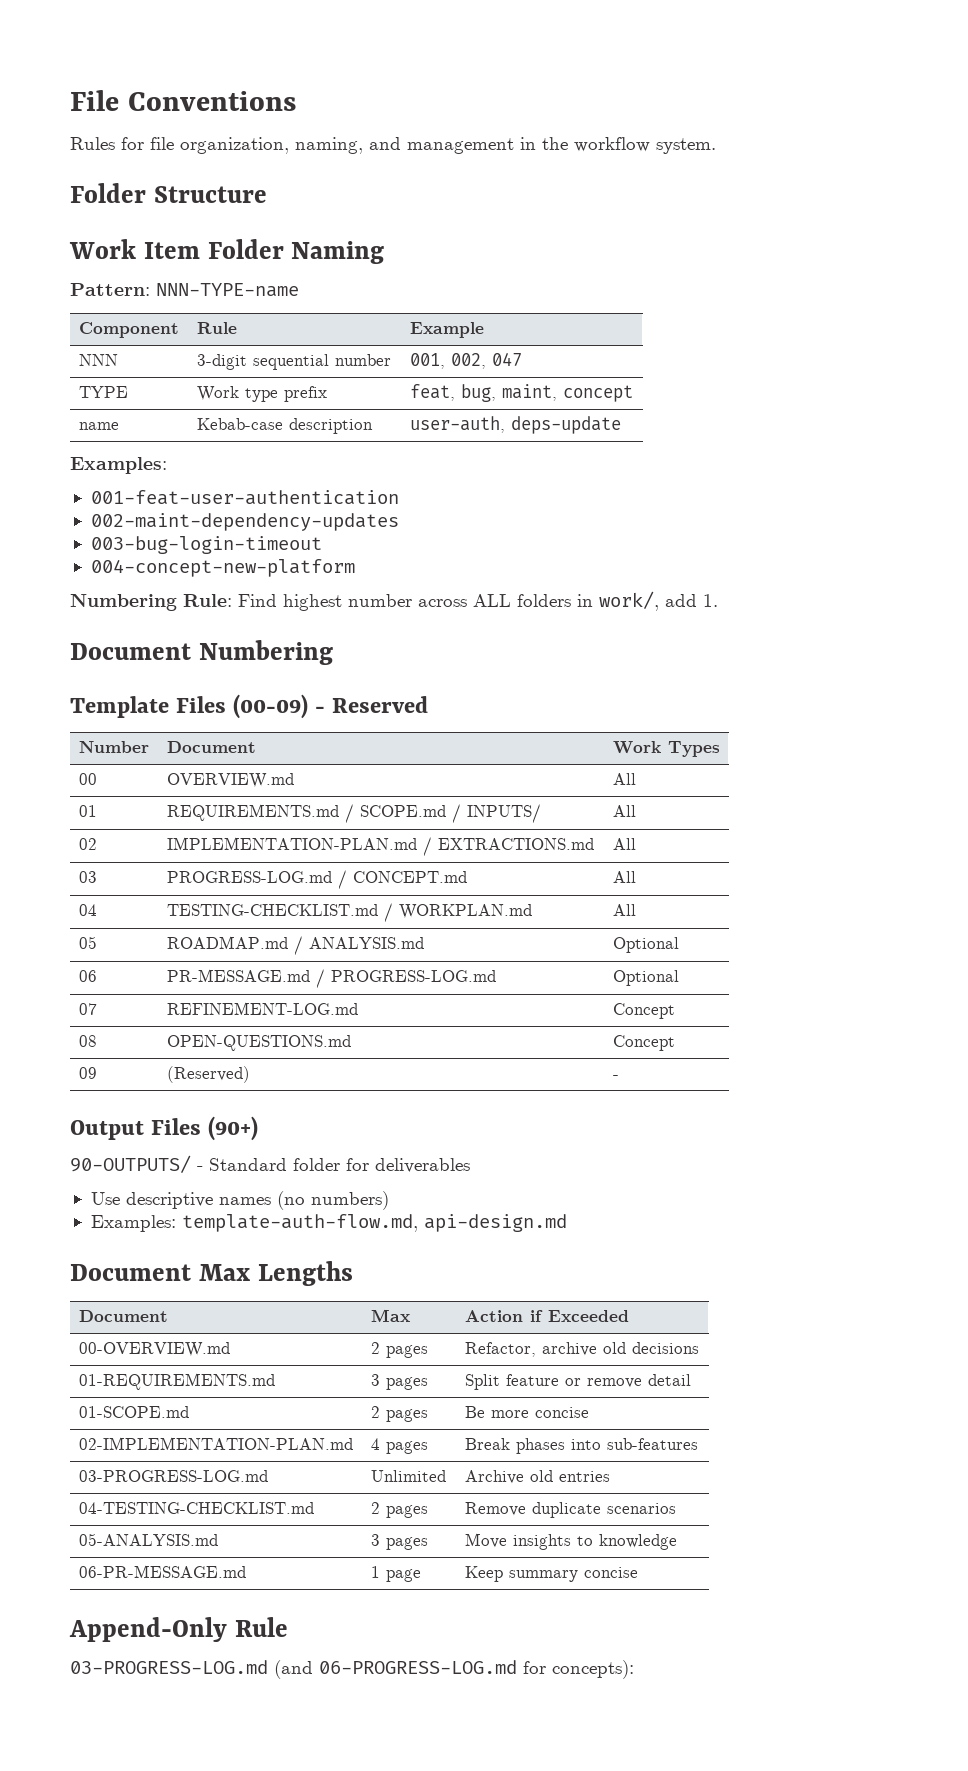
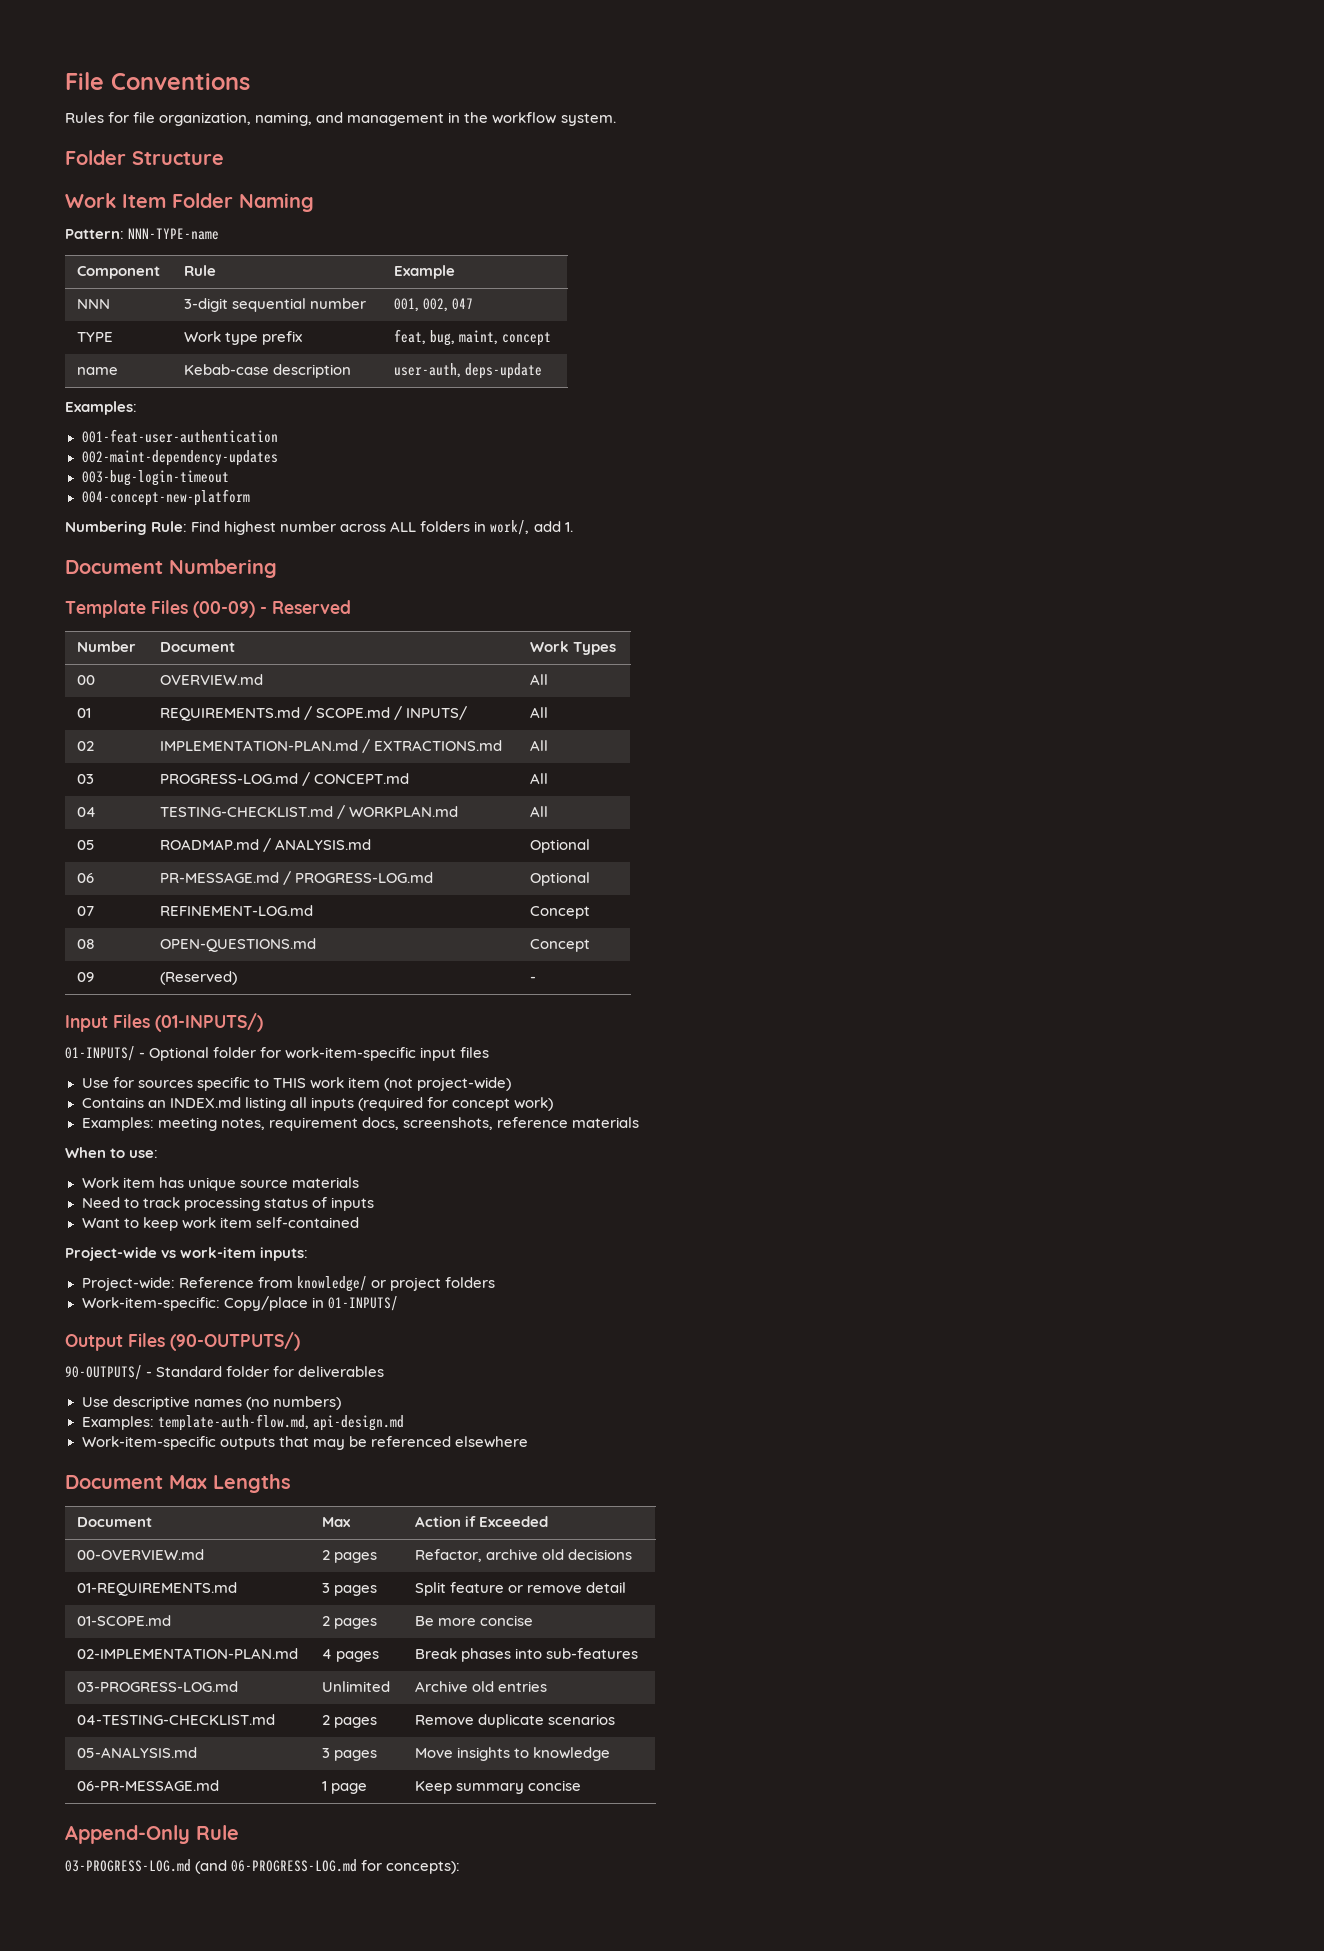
(619, 1077) none -> [65,1013,263,1032] [65,1046,490,1061] [81,1077,511,1091] [81,1097,553,1111] [81,1117,639,1131] [65,1147,159,1158] [81,1177,359,1191] [81,1197,374,1211] [81,1217,359,1231] [65,1247,309,1261] [81,1276,495,1292] [81,1296,398,1311] // Input Files (01-INPUTS/) // 01-INPUTS/ - Optional folder for work-item-specific input files // Use for sources specific to THIS work item (not project-wide) // Contains an INDEX.md listing all inputs (required for concept work) // Examples: meeting notes, requirement docs, screenshots, reference materials // When to use: // Work item has unique source materials // Need to track processing status of inputs // Want to keep work item self-contained // Project-wide vs work-item inputs: // Project-wide: Reference from knowledge/ or project folders // Work-item-specific: Copy/place in 01-INPUTS/
[208,1116,259,1141] (90+) -> [170,1332,300,1351] (90-OUTPUTS/)
(567, 1223) none -> [81,1436,528,1450] // Work-item-specific outputs that may be referenced elsewhere

